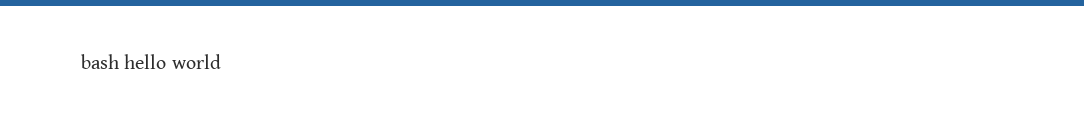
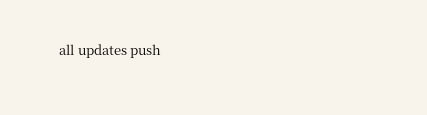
[81,54,221,69] bash hello world -> [59,44,162,58] all updates push

